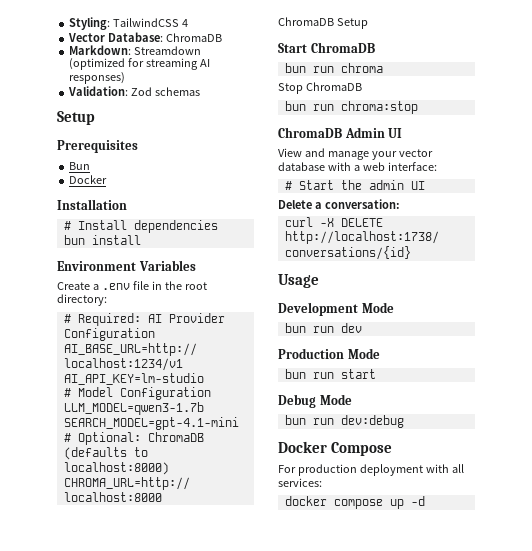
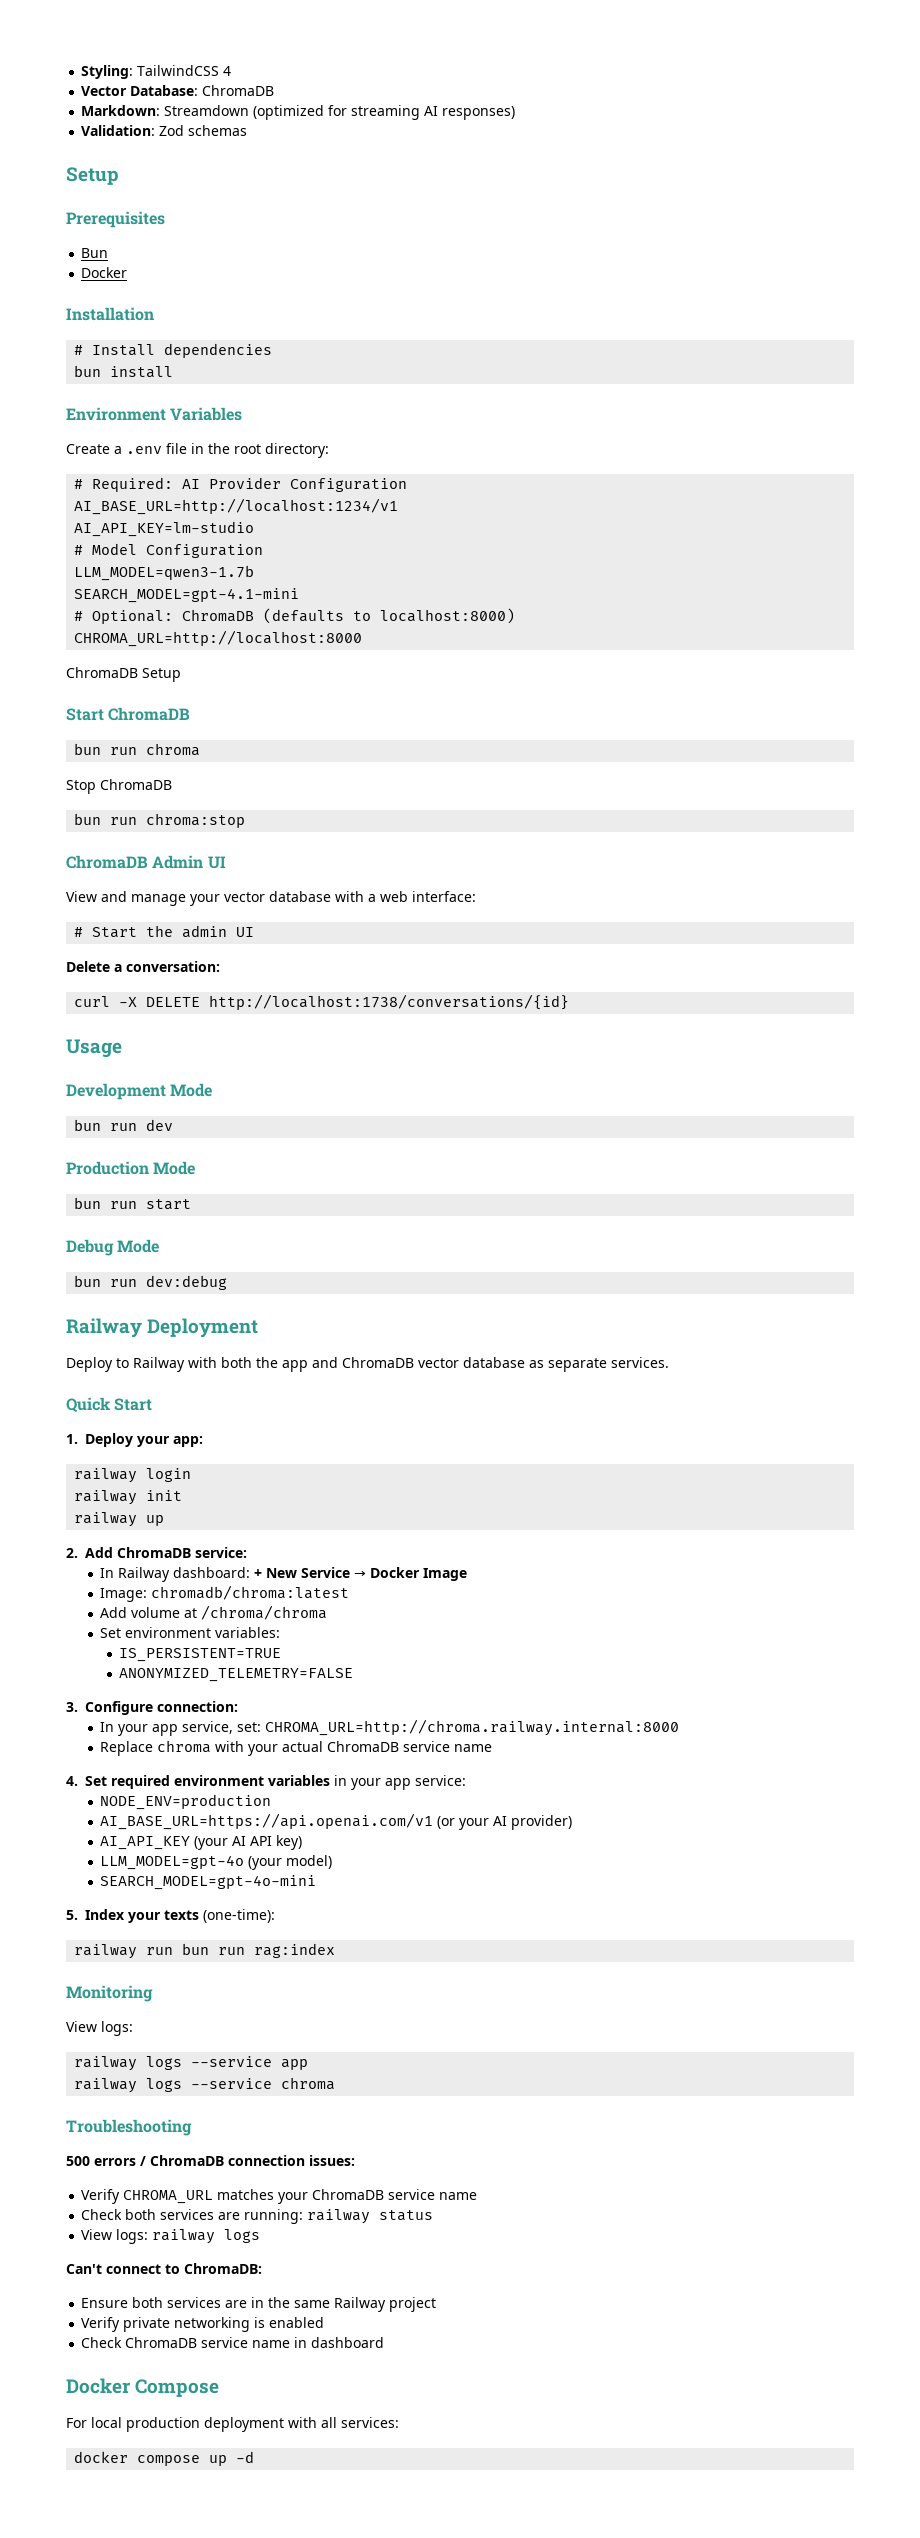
(404, 421) none -> [66,1318,259,1338] [66,1357,669,1372] [66,1397,153,1413] [66,1433,204,1447] [74,1468,192,1483] [74,1490,183,1505] [74,1512,165,1527] [66,1547,248,1558] [100,1567,468,1582] [100,1585,350,1602] [100,1605,328,1620] [100,1627,281,1638] [119,1648,282,1662] [119,1668,354,1682] [66,1701,239,1715] [100,1719,680,1736] [100,1740,493,1756] [66,1775,467,1790] [100,1794,272,1810] [100,1813,573,1830] [100,1835,303,1850] [100,1855,333,1870] [100,1875,317,1890] [66,1909,276,1923] [74,1943,336,1959] [66,1985,153,2002] [66,2021,133,2036] [74,2056,309,2071] [74,2077,336,2093] [66,2119,192,2136] [66,2155,355,2166] [81,2189,478,2204] [81,2209,434,2224] [81,2229,261,2244] [66,2263,262,2274] [81,2297,437,2312] [81,2317,325,2332] [81,2337,385,2348] // Railway Deployment // Deploy to Railway with both the app and ChromaDB vector database as separate services. // Quick Start // 1. Deploy your app: // railway login // railway init // railway up // 2. Add ChromaDB service: // In Railway dashboard: + New Service → Docker Image // Image: chromadb/chroma:latest // Add volume at /chroma/chroma // Set environment variables: // IS_PERSISTENT=TRUE // ANONYMIZED_TELEMETRY=FALSE // 3. Configure connection: // In your app service, set: CHROMA_URL=http://chroma.railway.internal:8000 // Replace chroma with your actual ChromaDB service name // 4. Set required environment variables in your app service: // NODE_ENV=production // AI_BASE_URL=https://api.openai.com/v1 (or your AI provider) // AI_API_KEY (your AI API key) // LLM_MODEL=gpt-4o (your model) // SEARCH_MODEL=gpt-4o-mini // 5. Index your texts (one-time): // railway run bun run rag:index // Monitoring // View logs: // railway logs --service app // railway logs --service chroma // Troubleshooting // 500 errors / ChromaDB connection issues: // Verify CHROMA_URL matches your ChromaDB service name // Check both services are running: railway status // View logs: railway logs // Can't connect to ChromaDB: // Ensure both services are in the same Railway project // Verify private networking is enabled // Check ChromaDB service name in dashboard
(296, 469) none -> [91,2417,122,2428] local

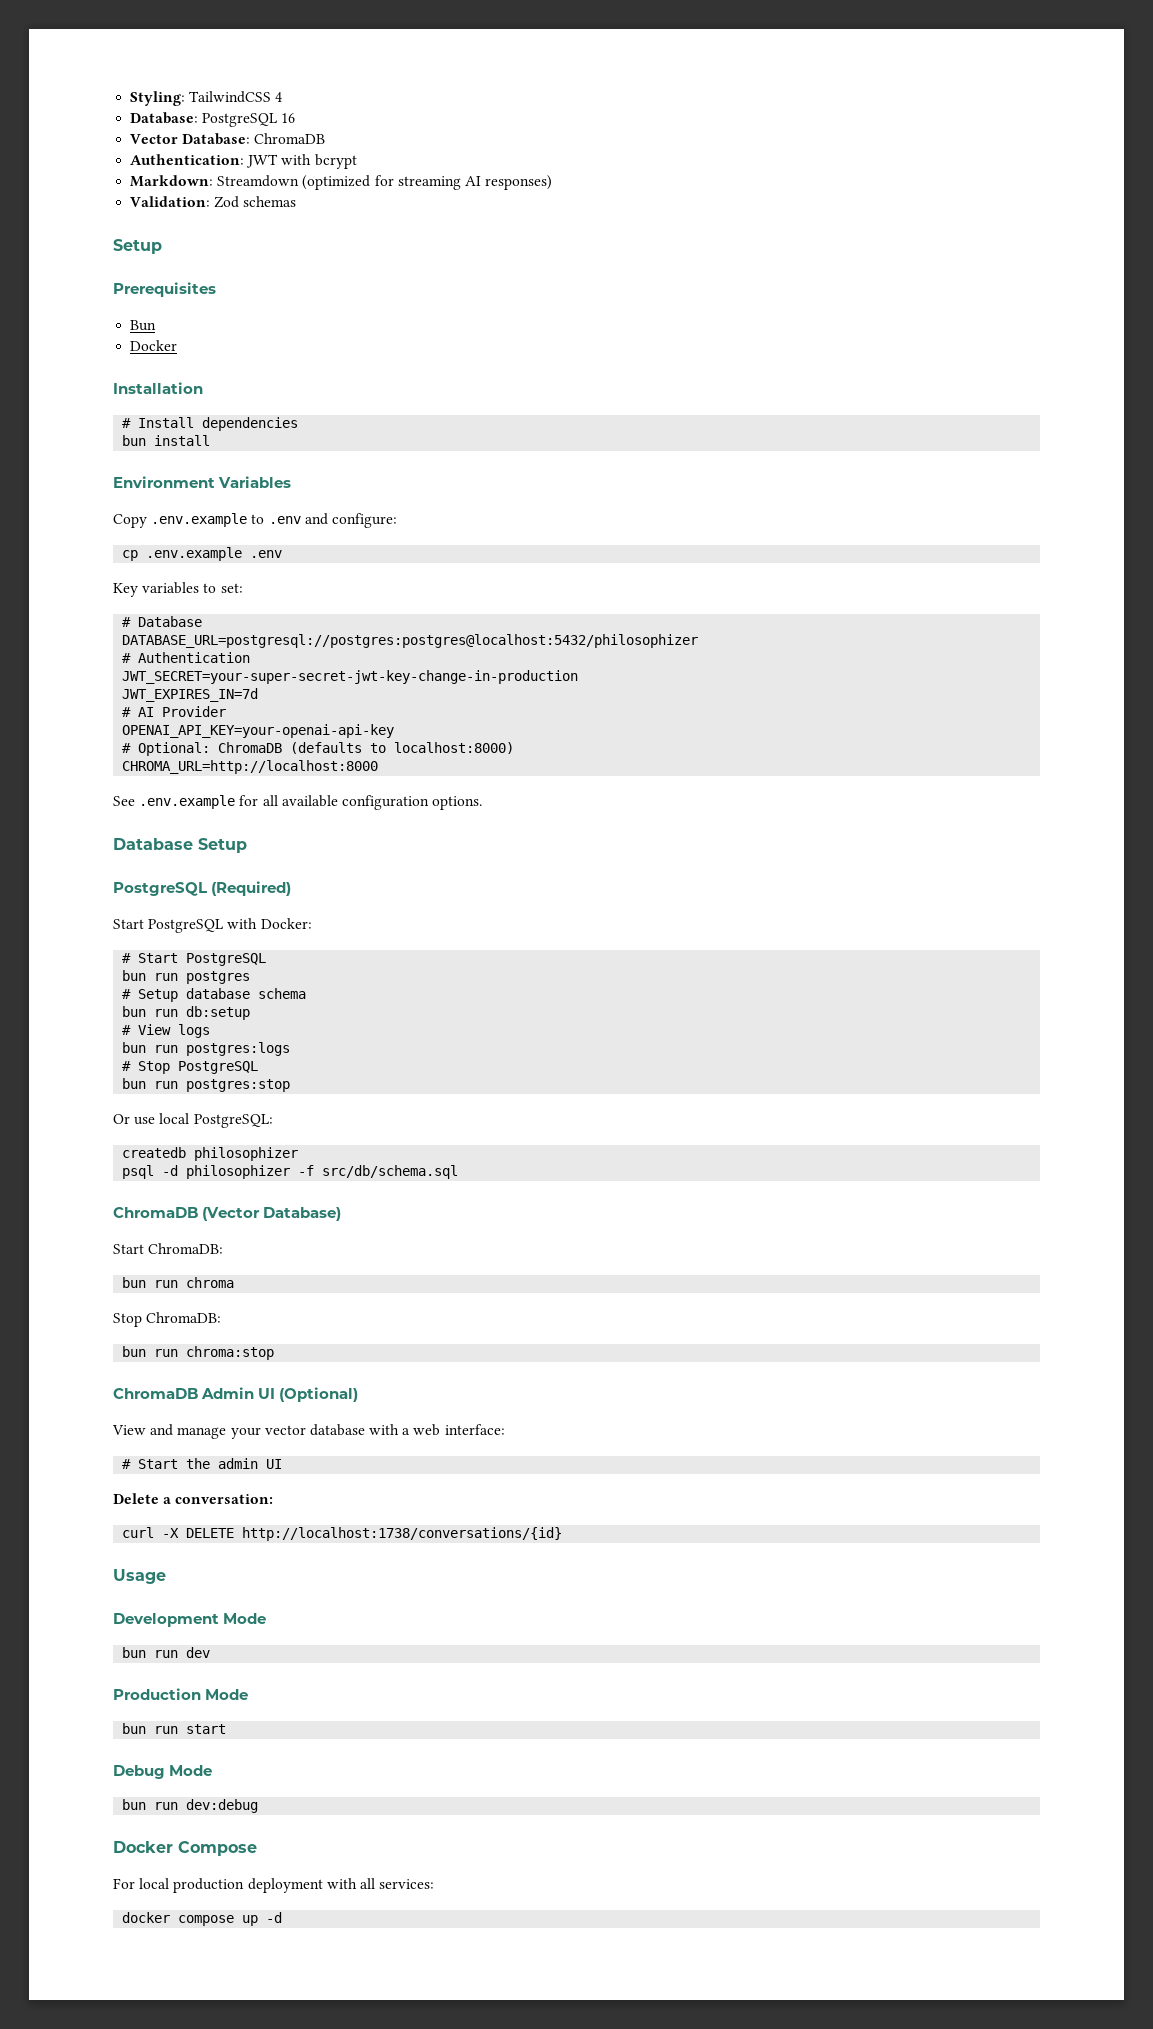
(232, 71) none -> [130,112,296,127] // Database: PostgreSQL 16
(275, 90) none -> [130,154,357,169] // Authentication: JWT with bcrypt
[66,443,329,458] [74,477,408,492] [74,498,399,515] [74,521,255,537] [74,543,264,558] [74,565,255,581] [74,588,300,603] Create a .env file in the root directory: // # Required: AI Provider Configuration // AI_BASE_URL=http://localhost:1234/v1 // AI_API_KEY=lm-studio // # Model Configuration // LLM_MODEL=qwen3-1.7b // SEARCH_MODEL=gpt-4.1-mini -> [113,513,397,528] [122,547,283,561] [113,582,243,597] [122,616,203,627] [122,634,699,648] [122,652,251,663] [122,670,579,684] [122,688,259,702] [122,706,227,717] [122,724,395,738] Copy .env.example to .env and configure: // cp .env.example .env // Key variables to set: // # Database // DATABASE_URL=postgresql://postgres:postgres@localhost:5432/philosophizer // # Authentication // JWT_SECRET=your-super-secret-jwt-key-change-in-production // JWT_EXPIRES_IN=7d // # AI Provider // OPENAI_API_KEY=your-openai-api-key
[66,667,181,682] [66,707,191,721] ChromaDB Setup // Start ChromaDB -> [113,795,483,810] [113,838,247,853] [113,881,292,896] [113,918,312,933] [122,953,267,966] [122,970,251,984] [122,988,307,1002] [122,1006,251,1020] [122,1024,211,1038] [122,1042,291,1056] [122,1061,259,1074] [122,1078,291,1092] [113,1113,273,1128] [122,1147,299,1161] [122,1165,459,1179] [113,1207,342,1221] [113,1243,224,1254] See .env.example for all available configuration options. // Database Setup // PostgreSQL (Required) // Start PostgreSQL with Docker: // # Start PostgreSQL // bun run postgres // # Setup database schema // bun run db:setup // # View logs // bun run postgres:logs // # Stop PostgreSQL // bun run postgres:stop // Or use local PostgreSQL: // createdb philosophizer // psql -d philosophizer -f src/db/schema.sql // ChromaDB (Vector Database) // Start ChromaDB:
[100,779,172,790] ChromaDB -> [146,1312,222,1323] ChromaDB:
(226, 862) none -> [279,1387,359,1402] (Optional)
[66,1318,259,1338] [66,1357,669,1372] [66,1397,153,1413] [66,1433,204,1447] [74,1468,192,1483] [74,1490,183,1505] [74,1512,165,1527] [66,1547,248,1558] [100,1567,468,1582] [100,1585,350,1602] [100,1605,328,1620] [100,1627,281,1638] [119,1648,282,1662] [119,1668,354,1682] [66,1701,239,1715] [100,1719,680,1736] [100,1740,493,1756] [66,1775,467,1790] [100,1794,272,1810] [100,1813,573,1830] [100,1835,303,1850] [100,1855,333,1870] [100,1875,317,1890] [66,1909,276,1923] [74,1943,336,1959] [66,1985,153,2002] [66,2021,133,2036] [74,2056,309,2071] [74,2077,336,2093] [66,2119,192,2136] [66,2155,355,2166] [81,2189,478,2204] [81,2209,434,2224] [81,2229,261,2244] [66,2263,262,2274] [81,2297,437,2312] [81,2317,325,2332] [81,2337,385,2348] // Railway Deployment // Deploy to Railway with both the app and ChromaDB vector database as separate services. // Quick Start // 1. Deploy your app: // railway login // railway init // railway up // 2. Add ChromaDB service: // In Railway dashboard: + New Service → Docker Image // Image: chromadb/chroma:latest // Add volume at /chroma/chroma // Set environment variables: // IS_PERSISTENT=TRUE // ANONYMIZED_TELEMETRY=FALSE // 3. Configure connection: // In your app service, set: CHROMA_URL=http://chroma.railway.internal:8000 // Replace chroma with your actual ChromaDB service name // 4. Set required environment variables in your app service: // NODE_ENV=production // AI_BASE_URL=https://api.openai.com/v1 (or your AI provider) // AI_API_KEY (your AI API key) // LLM_MODEL=gpt-4o (your model) // SEARCH_MODEL=gpt-4o-mini // 5. Index your texts (one-time): // railway run bun run rag:index // Monitoring // View logs: // railway logs --service app // railway logs --service chroma // Troubleshooting // 500 errors / ChromaDB connection issues: // Verify CHROMA_URL matches your ChromaDB service name // Check both services are running: railway status // View logs: railway logs // Can't connect to ChromaDB: // Ensure both services are in the same Railway project // Verify private networking is enabled // Check ChromaDB service name in dashboard -> (259, 1806) none

